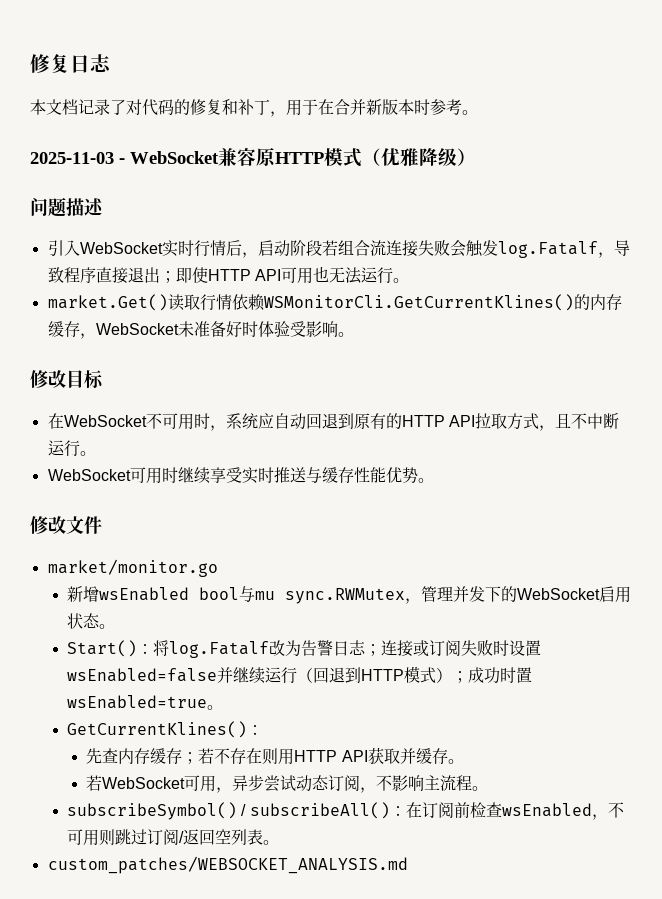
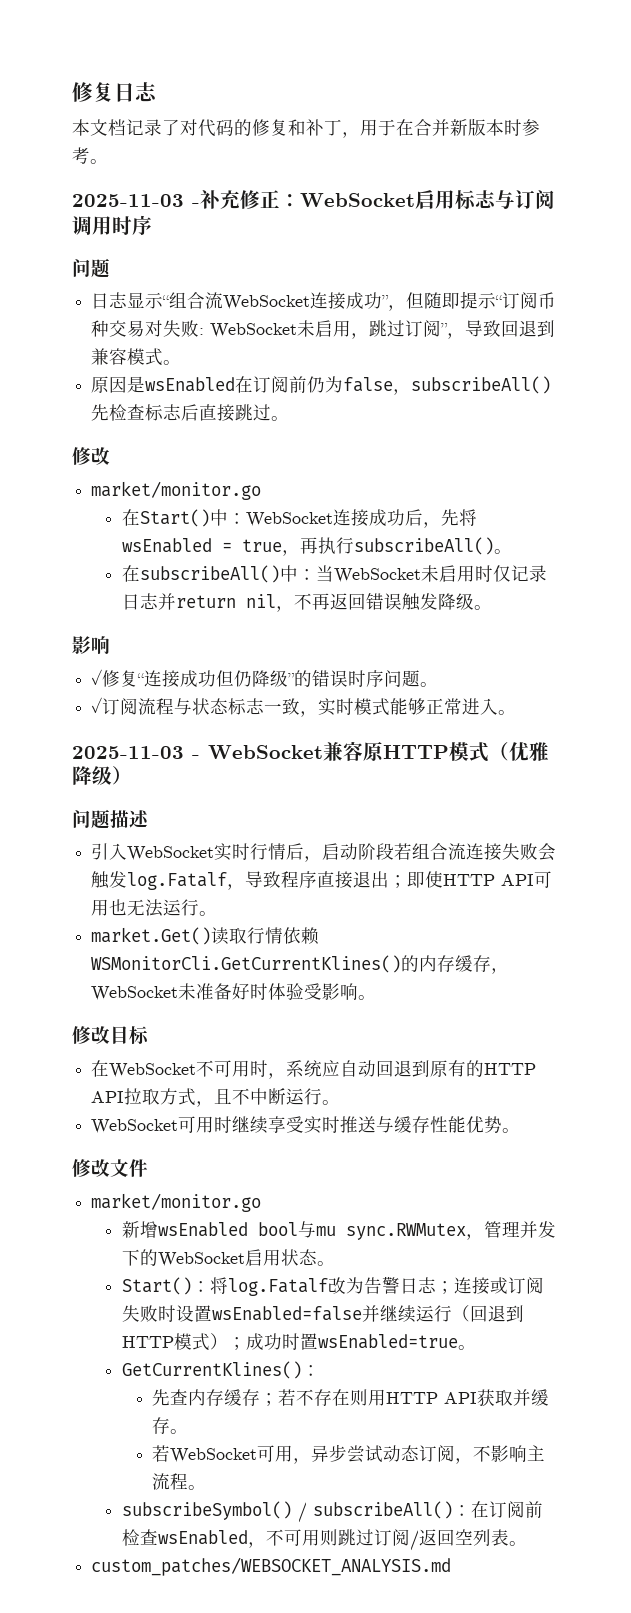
(478, 112) none -> [72,190,555,210] [72,215,152,235] [72,258,110,278] [91,291,557,311] [91,320,556,339] [91,348,182,366] [91,376,552,395] [91,404,290,422] [72,447,110,465] [91,481,262,500] [121,509,477,528] [121,537,512,556] [121,565,547,583] [121,593,492,612] [72,636,110,655] [91,669,439,688] [91,697,517,717] // 2025-11-03 -补充修正：WebSocket启用标志与订阅调用时序 // 问题 // 日志显示“组合流WebSocket连接成功”，但随即提示“订阅币种交易对失败: WebSocket未启用，跳过订阅”，导致回退到兼容模式。 // 原因是wsEnabled在订阅前仍为false，subscribeAll()先检查标志后直接跳过。 // 修改 // market/monitor.go // 在Start()中：WebSocket连接成功后，先将wsEnabled = true，再执行subscribeAll()。 // 在subscribeAll()中：当WebSocket未启用时仅记录日志并return nil，不再返回错误触发降级。 // 影响 // ✓修复“连接成功但仍降级”的错误时序问题。 // ✓订阅流程与状态标志一致，实时模式能够正常进入。

